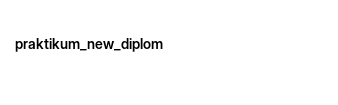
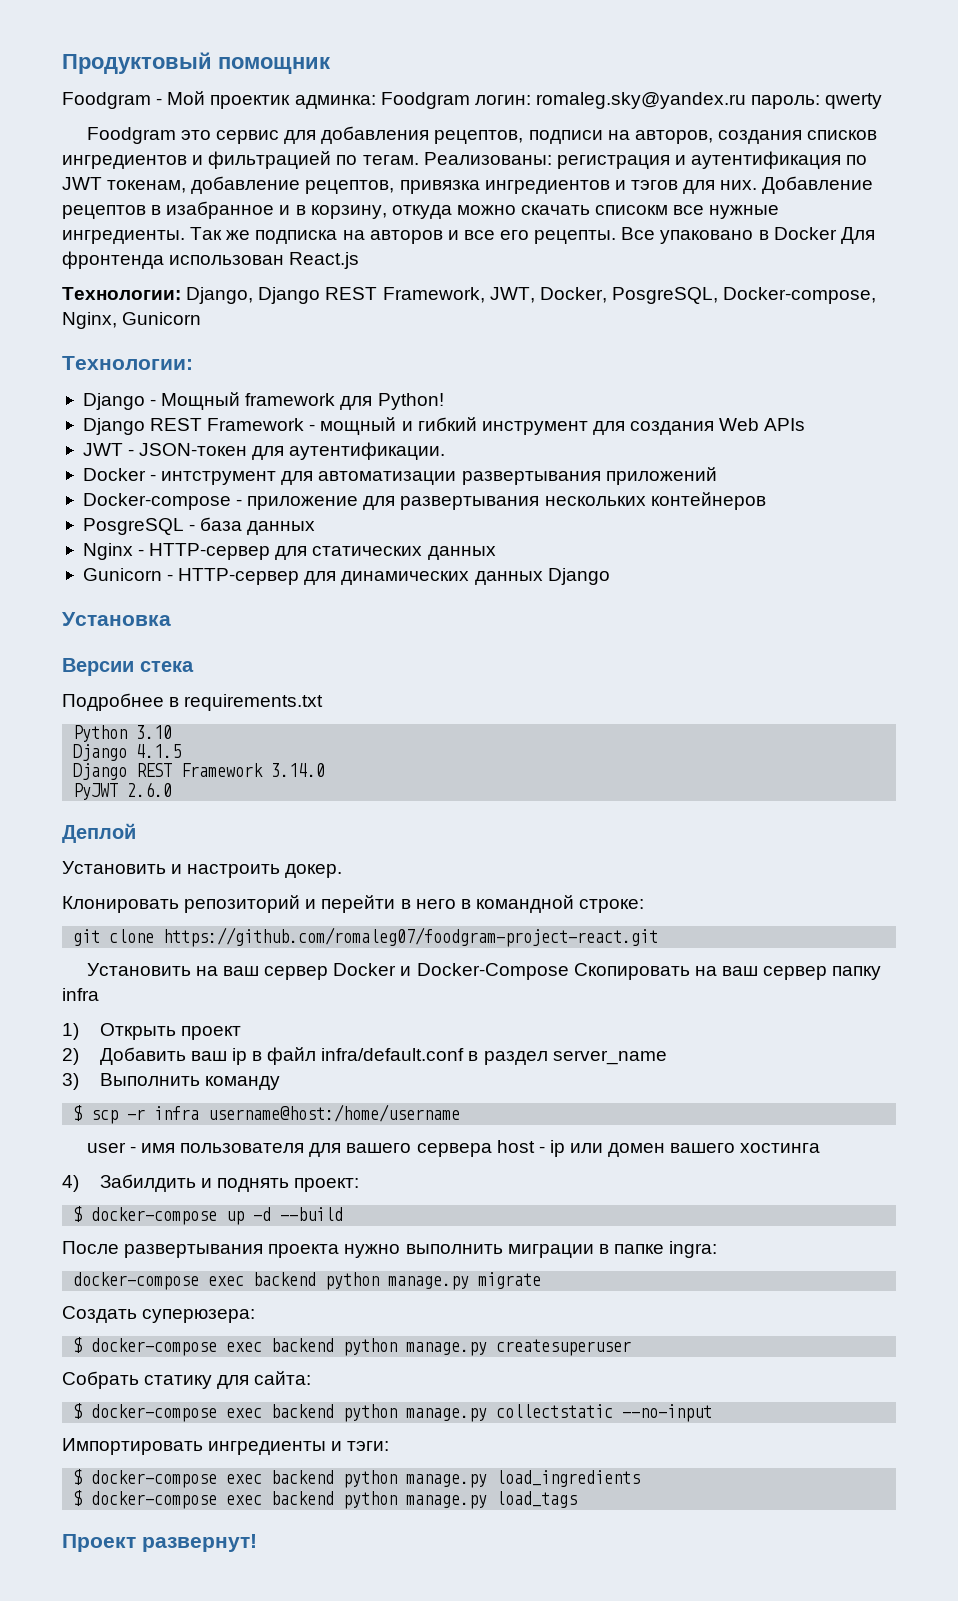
[15,38,163,52] praktikum_new_diplom -> [62,52,331,74] [62,91,883,109] [86,126,878,144] [62,151,868,169] [62,176,874,194] [62,201,780,219] [62,227,875,244] [62,251,360,269] [62,287,877,304] [62,312,202,329] [62,356,193,370] [82,392,444,410] [82,417,806,435] [82,442,446,460] [82,467,717,485] [82,492,766,510] [82,517,316,535] [82,543,496,560] [82,568,610,585] [62,612,171,626] [62,658,194,676] [62,693,324,711] [73,725,173,742] [73,744,182,761] [73,763,326,780] [73,782,173,800] [62,823,136,843] [62,861,343,878] [62,895,645,913] [73,927,659,947] [86,963,882,980] [62,988,99,1001] [62,1023,241,1040] [62,1047,667,1065] [62,1073,280,1090] [73,1104,461,1124] [86,1140,821,1157] [62,1174,360,1192] [73,1206,344,1225] [62,1241,718,1258] [73,1272,542,1290] [62,1306,256,1323] [73,1337,632,1356] [62,1371,312,1389] [73,1403,713,1422] [62,1438,390,1455] [73,1469,641,1488] [73,1490,578,1509] [62,1534,257,1552] Продуктовый помощник // Foodgram - Мой проектик админка: Foodgram логин: romaleg.sky@yandex.ru пароль: qwerty // Foodgram это сервис для добавления рецептов, подписи на авторов, создания списков ингредиентов и фильтрацией по тегам. Реализованы: регистрация и аутентификация по JWT токенам, добавление рецептов, привязка ингредиентов и тэгов для них. Добавление рецептов в изабранное и в корзину, откуда можно скачать списокм все нужные ингредиенты. Так же подписка на авторов и все его рецепты. Все упаковано в Docker Для фронтенда использован React.js // Технологии: Django, Django REST Framework, JWT, Docker, PosgreSQL, Docker-compose, Nginx, Gunicorn // Технологии: // Django - Мощный framework для Python! // Django REST Framework - мощный и гибкий инструмент для создания Web APIs // JWT - JSON-токен для аутентификации. // Docker - интструмент для автоматизации развертывания приложений // Docker-compose - приложение для развертывания нескольких контейнеров // PosgreSQL - база данных // Nginx - HTTP-сервер для статических данных // Gunicorn - HTTP-сервер для динамических данных Django // Установка // Версии стека // Подробнее в requirements.txt // Python 3.10 // Django 4.1.5 // Django REST Framework 3.14.0 // PyJWT 2.6.0 // Деплой // Установить и настроить докер. // Клонировать репозиторий и перейти в него в командной строке: // git clone https://github.com/romaleg07/foodgram-project-react.git // Установить на ваш сервер Docker и Docker-Compose Скопировать на ваш сервер папку infra // 1) Открыть проект // 2) Добавить ваш ip в файл infra/default.conf в раздел server_name // 3) Выполнить команду // $ scp -r infra username@host:/home/username // user - имя пользователя для вашего сервера host - ip или домен вашего хостинга // 4) Забилдить и поднять проект: // $ docker-compose up -d --build // После развертывания проекта нужно выполнить миграции в папке ingra: // docker-compose exec backend python manage.py migrate // Создать суперюзера: // $ docker-compose exec backend python manage.py createsuperuser // Собрать статику для сайта: // $ docker-compose exec backend python manage.py collectstatic --no-input // Импортировать ингредиенты и тэги: // $ docker-compose exec backend python manage.py load_ingredients // $ docker-compose exec backend python manage.py load_tags // Проект развернут!

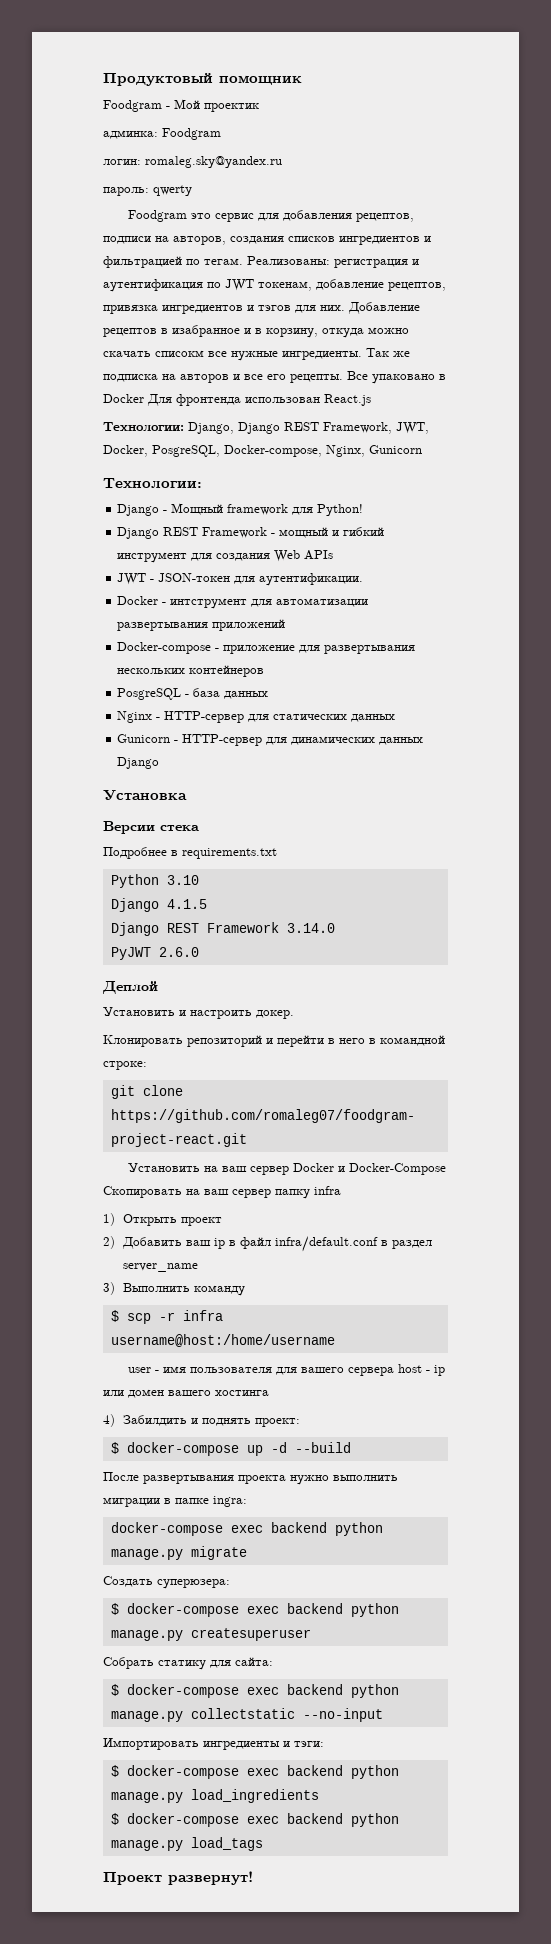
(291, 102) none -> (259, 107) //
(470, 100) none -> (221, 134) //
(746, 100) none -> (282, 162) //

